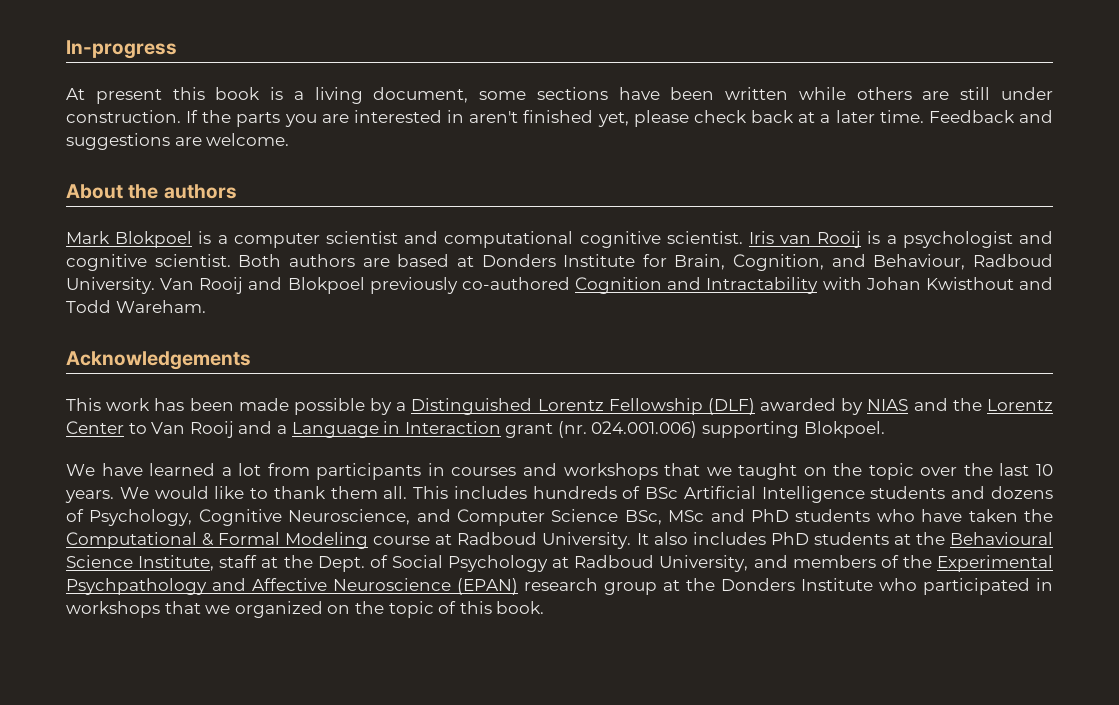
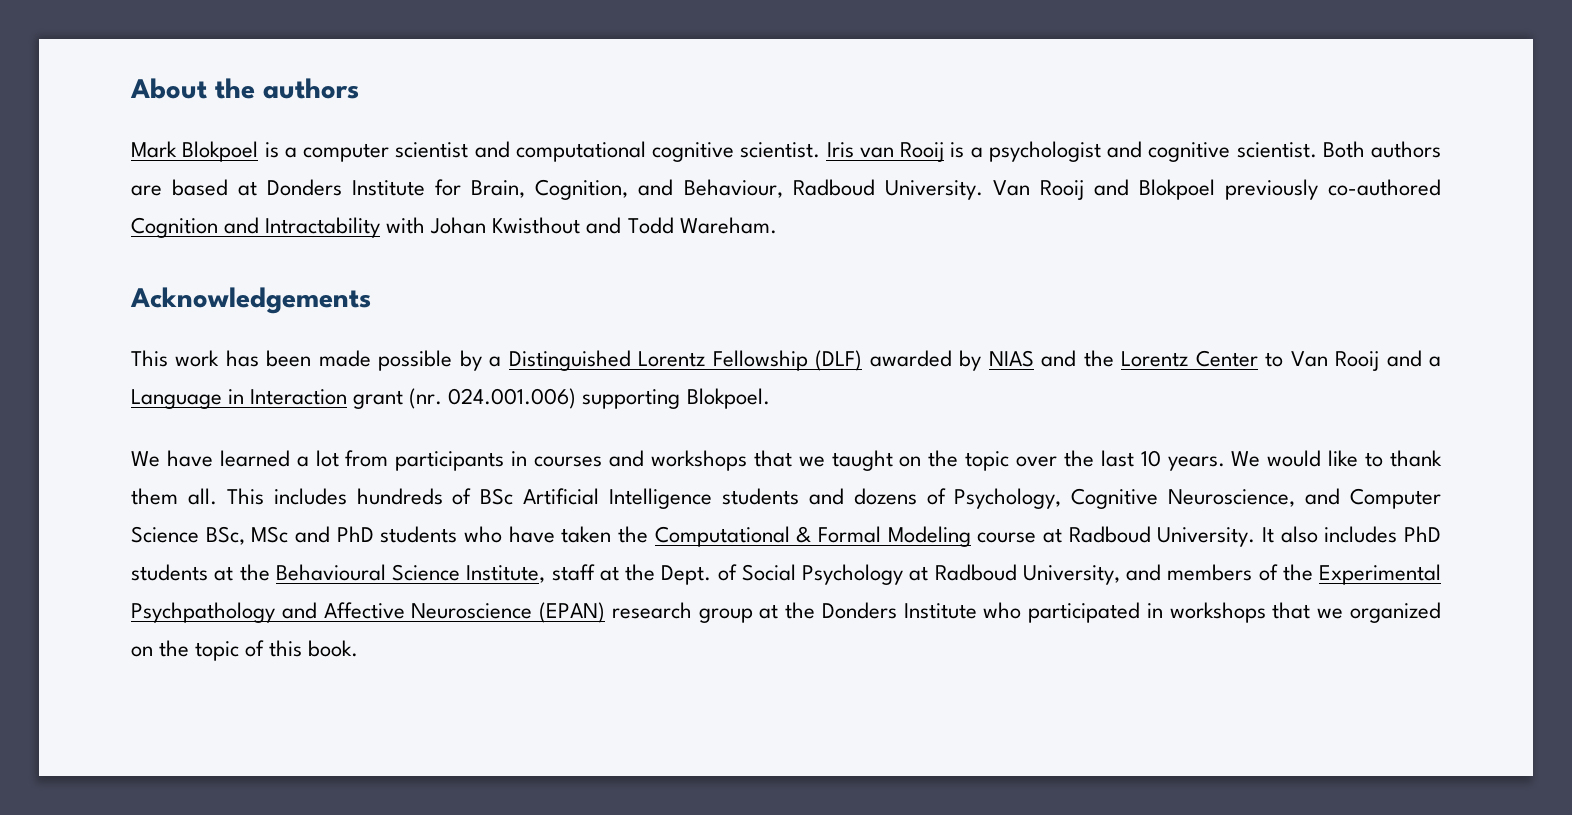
[66,40,177,59] [66,87,1053,104] [66,110,1053,127] [66,133,290,150] In-progress // At present this book is a living document, some sections have been written while others are still under construction. If the parts you are interested in aren't finished yet, please check back at a later time. Feedback and suggestions are welcome. // -> (130, 88) none

